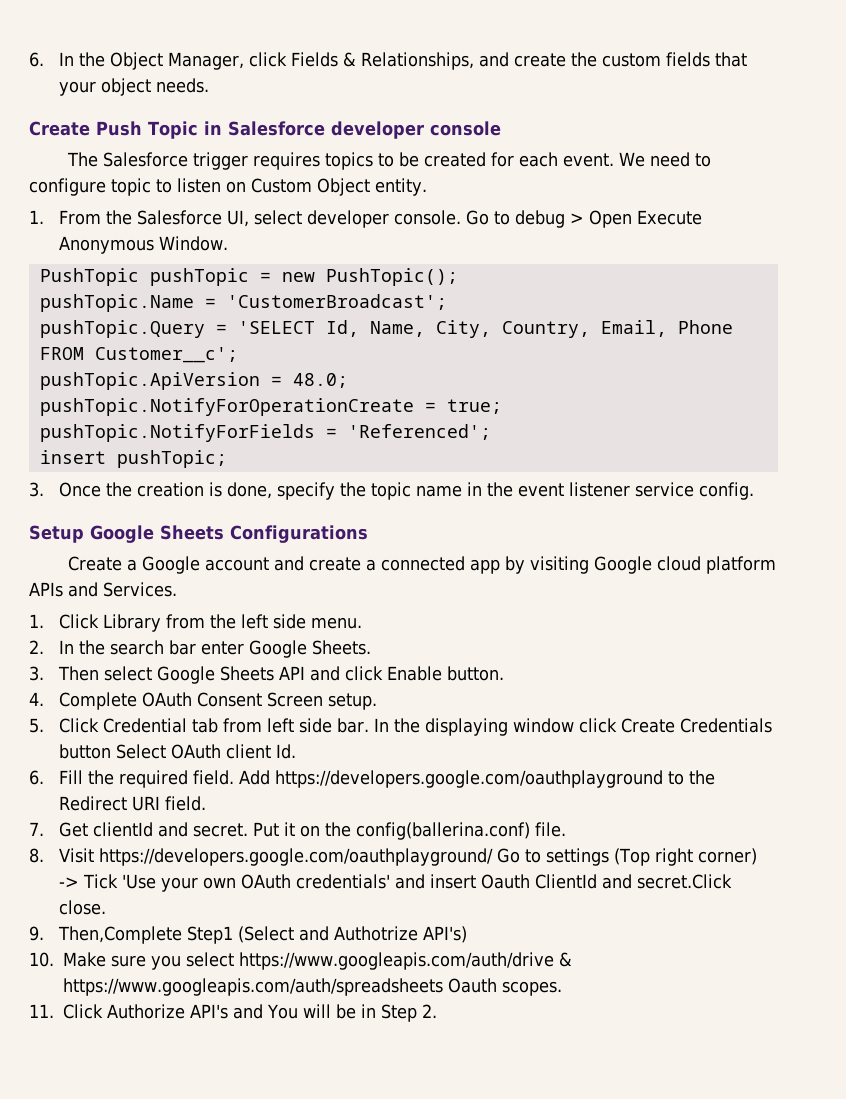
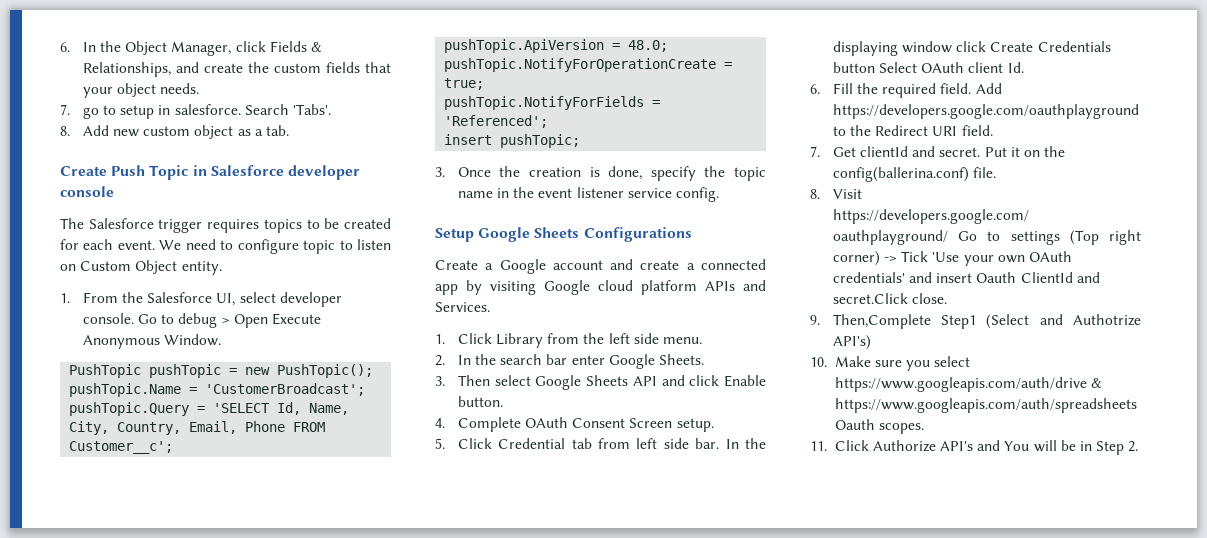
(209, 85) none -> [60,104,331,119] [60,125,289,139] // 7. go to setup in salesforce. Search 'Tabs'. // 8. Add new custom object as a tab.

